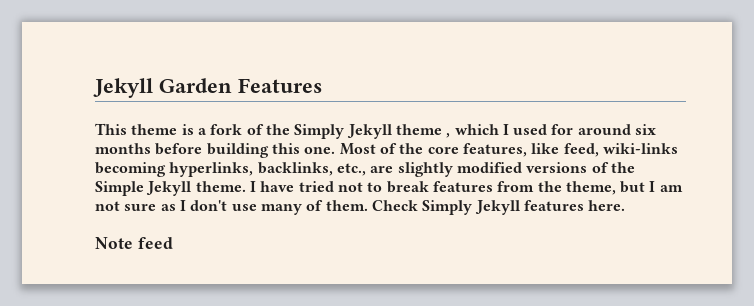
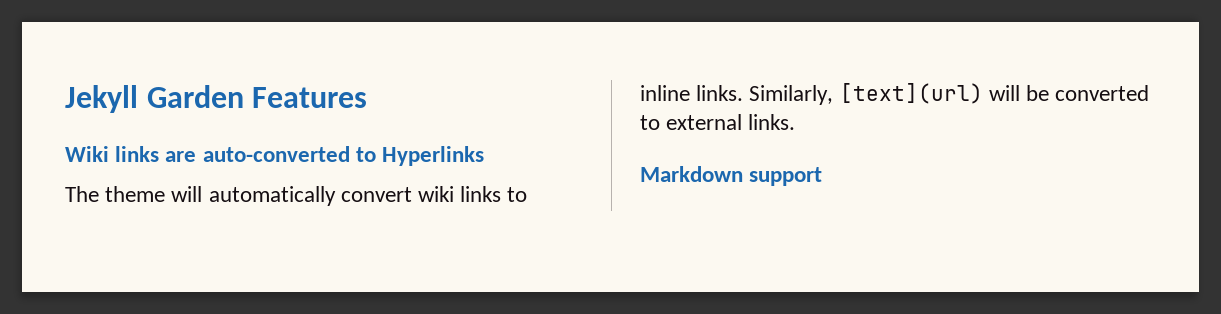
[95,123,657,139] [95,143,678,158] [95,162,635,177] [95,181,683,196] [95,200,626,215] [95,237,173,249] This theme is a fork of the Simply Jekyll theme , which I used for around six months before building this one. Most of the core features, like feed, wiki-links becoming hyperlinks, backlinks, etc., are slightly modified versions of the Simple Jekyll theme. I have tried not to break features from the theme, but I am not sure as I don't use many of them. Check Simply Jekyll features here. // Note feed -> [65,146,485,166] [65,186,528,206] [640,83,1150,105] [640,114,796,130] [640,166,823,186] Wiki links are auto-converted to Hyperlinks // The theme will automatically convert wiki links to inline links. Similarly, [text](url) will be converted to external links. // Markdown support

